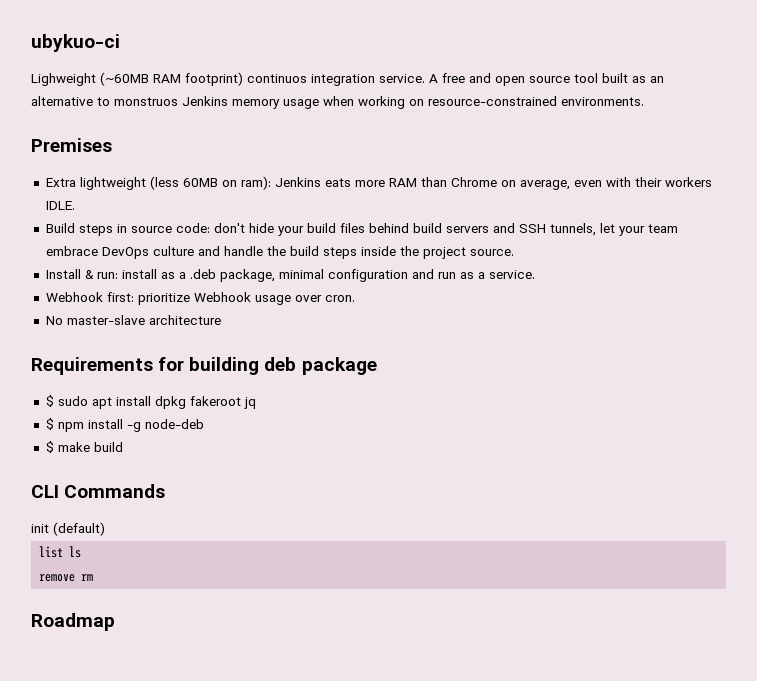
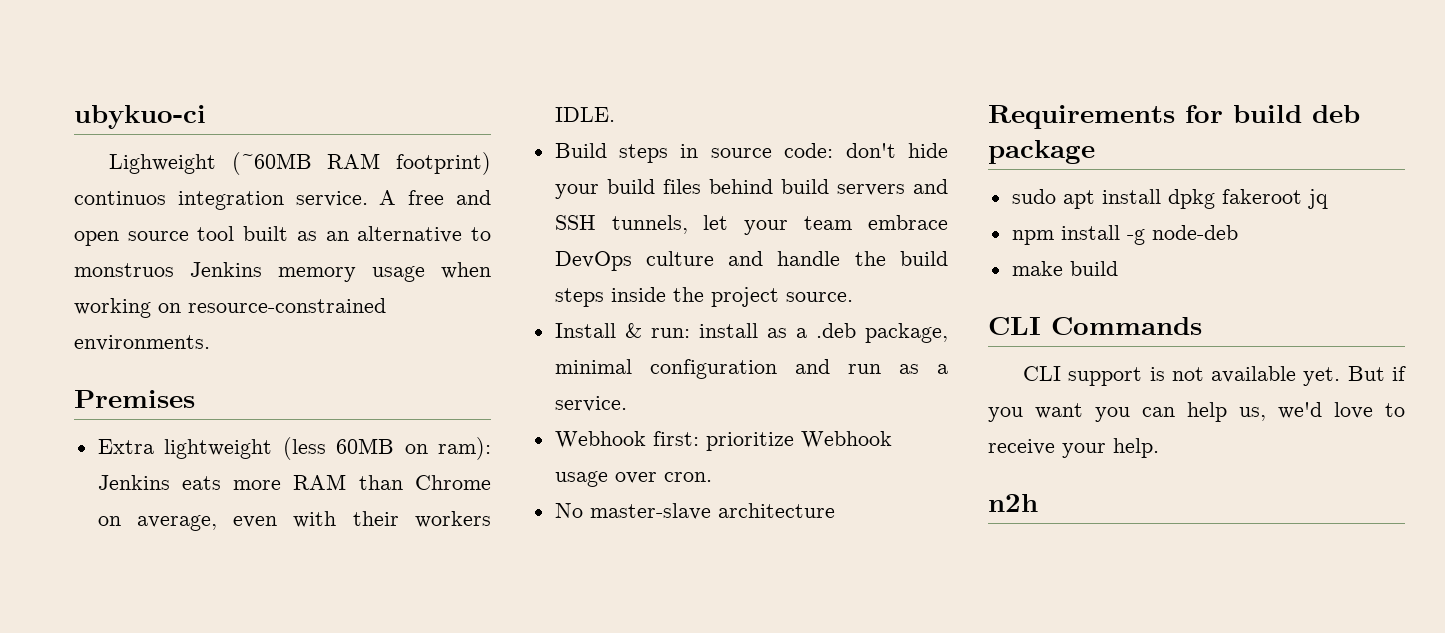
[189,357,260,375] building -> [1233,105,1302,123] build
[45,395,54,407] $ -> (1095, 152) none
[45,418,54,430] $ -> (1328, 199) none
[45,441,54,453] $ -> (1238, 232) none
[31,522,105,536] [39,546,82,558] [39,574,94,582] [31,613,115,631] init (default) // list ls // remove rm // Roadmap -> [1023,366,1406,386] [988,402,1405,422] [988,438,1159,458] [988,494,1038,512] CLI support is not available yet. But if you want you can help us, we'd love to receive your help. // n2h

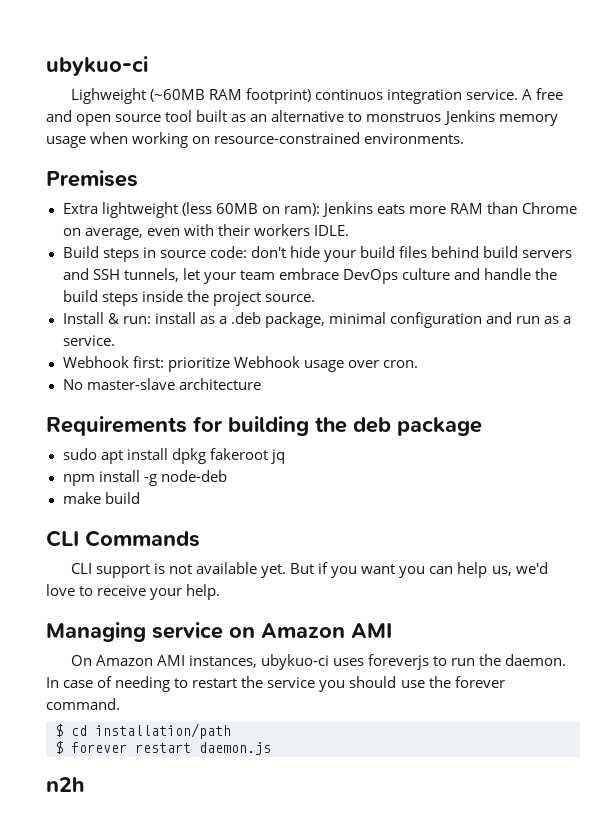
[1233,105,1302,123] build -> [228,416,347,436] building the
(1159, 448) none -> [46,622,392,642] [70,654,567,670] [46,676,505,692] [46,698,120,710] [55,723,231,739] [55,741,271,755] // Managing service on Amazon AMI // On Amazon AMI instances, ubykuo-ci uses foreverjs to run the daemon. In case of needing to restart the service you should use the forever command. // $ cd installation/path // $ forever restart daemon.js

